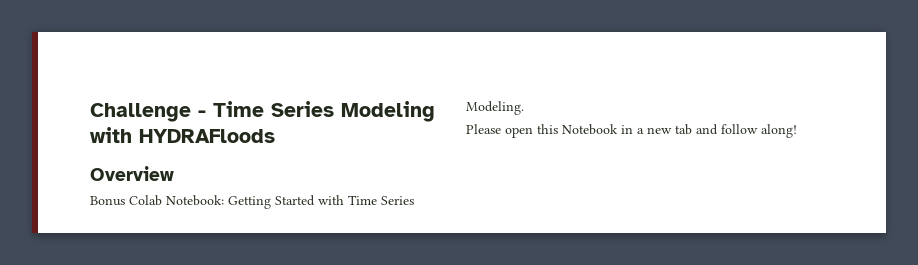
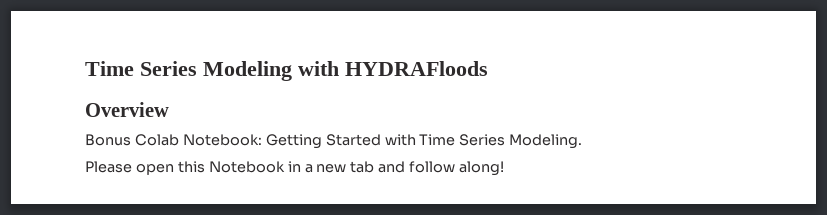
[90,103,206,122] Challenge - -> (85, 68) none

